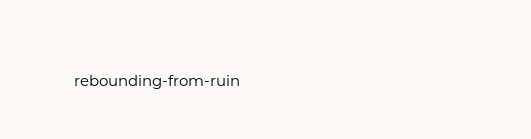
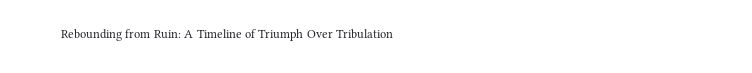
[74,75,240,89] rebounding-from-ruin -> [61,29,393,41] Rebounding from Ruin: A Timeline of Triumph Over Tribulation

